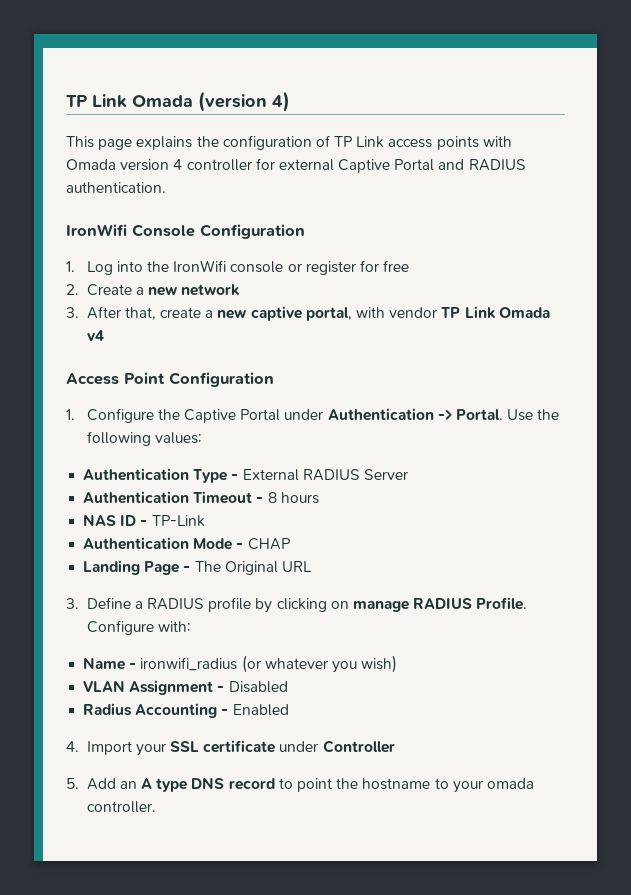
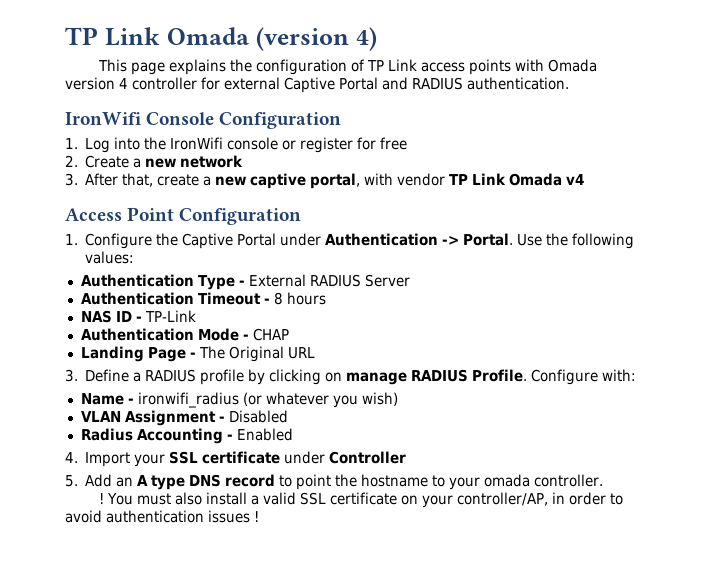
(156, 807) none -> [99,492,624,508] [65,510,259,523] // ! You must also install a valid SSL certificate on your controller/AP, in order to avoid authentication issues !

